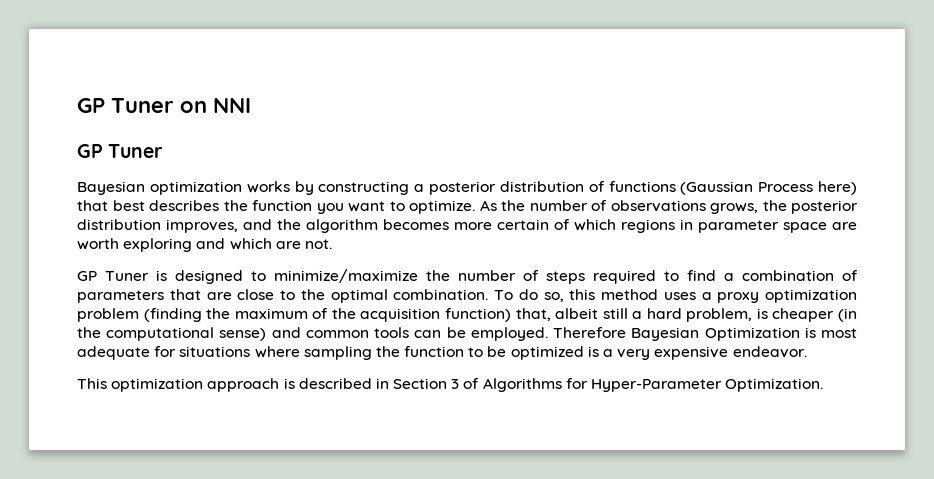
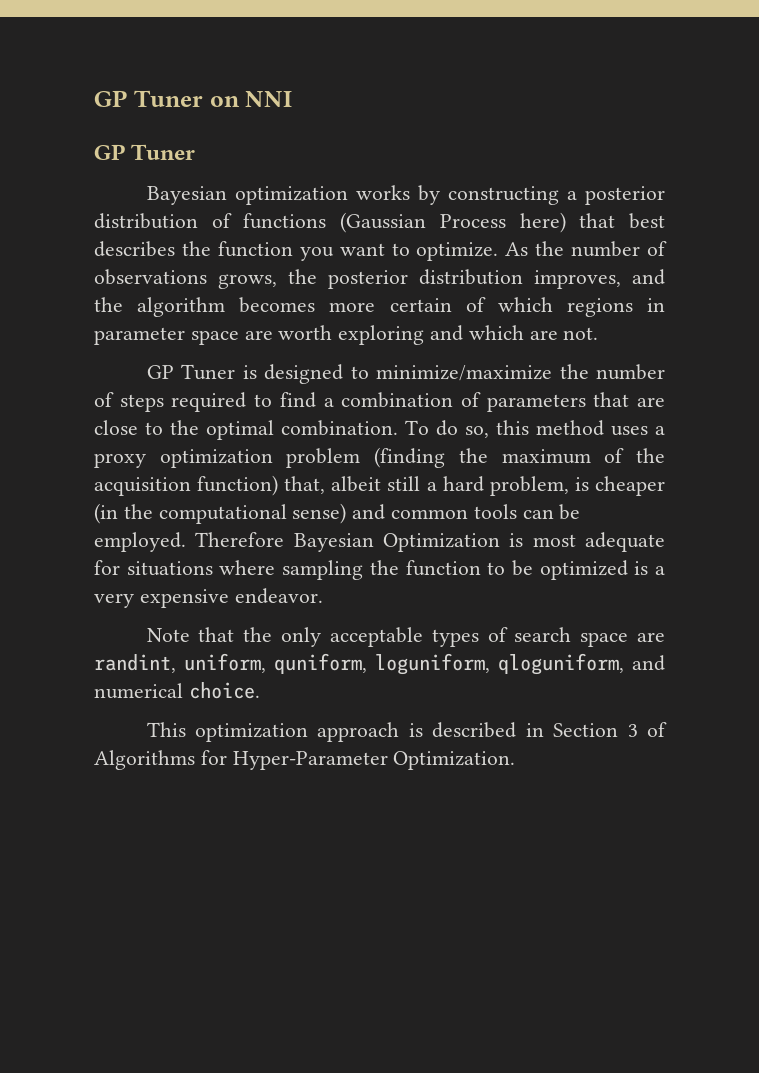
(807, 352) none -> [146,627,665,647] [94,653,665,675] [94,682,260,699] // Note that the only acceptable types of search space are randint, uniform, quniform, loguniform, qloguniform, and numerical choice.

